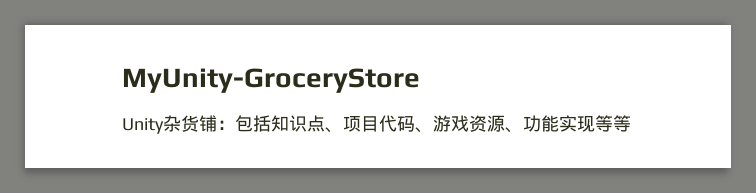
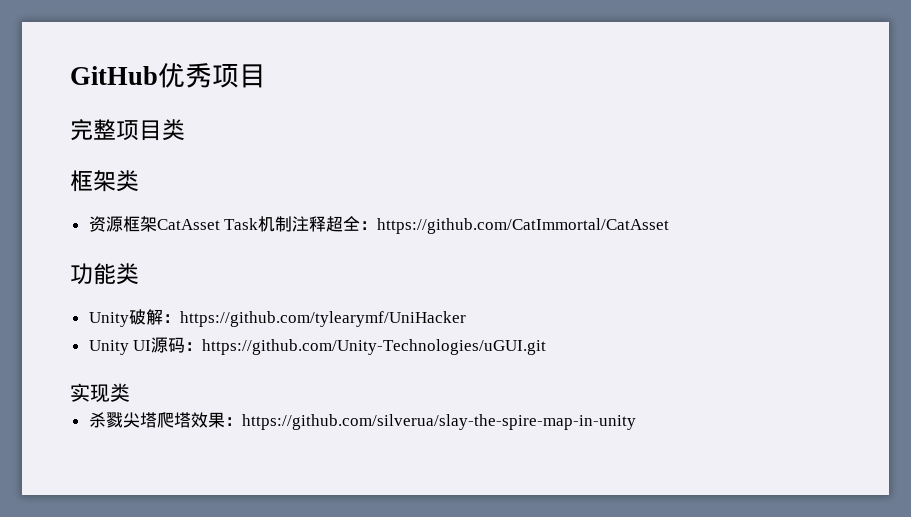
[122,68,420,93] [122,115,631,134] MyUnity-GroceryStore // Unity杂货铺：包括知识点、项目代码、游戏资源、功能实现等等 -> [70,63,266,88] [70,119,185,141] [70,170,139,192] [88,216,670,234] [70,263,139,285] [88,309,466,327] [88,337,547,355] [70,383,130,403] [88,412,636,430] GitHub优秀项目 // 完整项目类 // 框架类 // 资源框架CatAsset Task机制注释超全：https://github.com/CatImmortal/CatAsset // 功能类 // Unity破解：https://github.com/tylearymf/UniHacker // Unity UI源码：https://github.com/Unity-Technologies/uGUI.git // 实现类 // 杀戮尖塔爬塔效果：https://github.com/silverua/slay-the-spire-map-in-unity

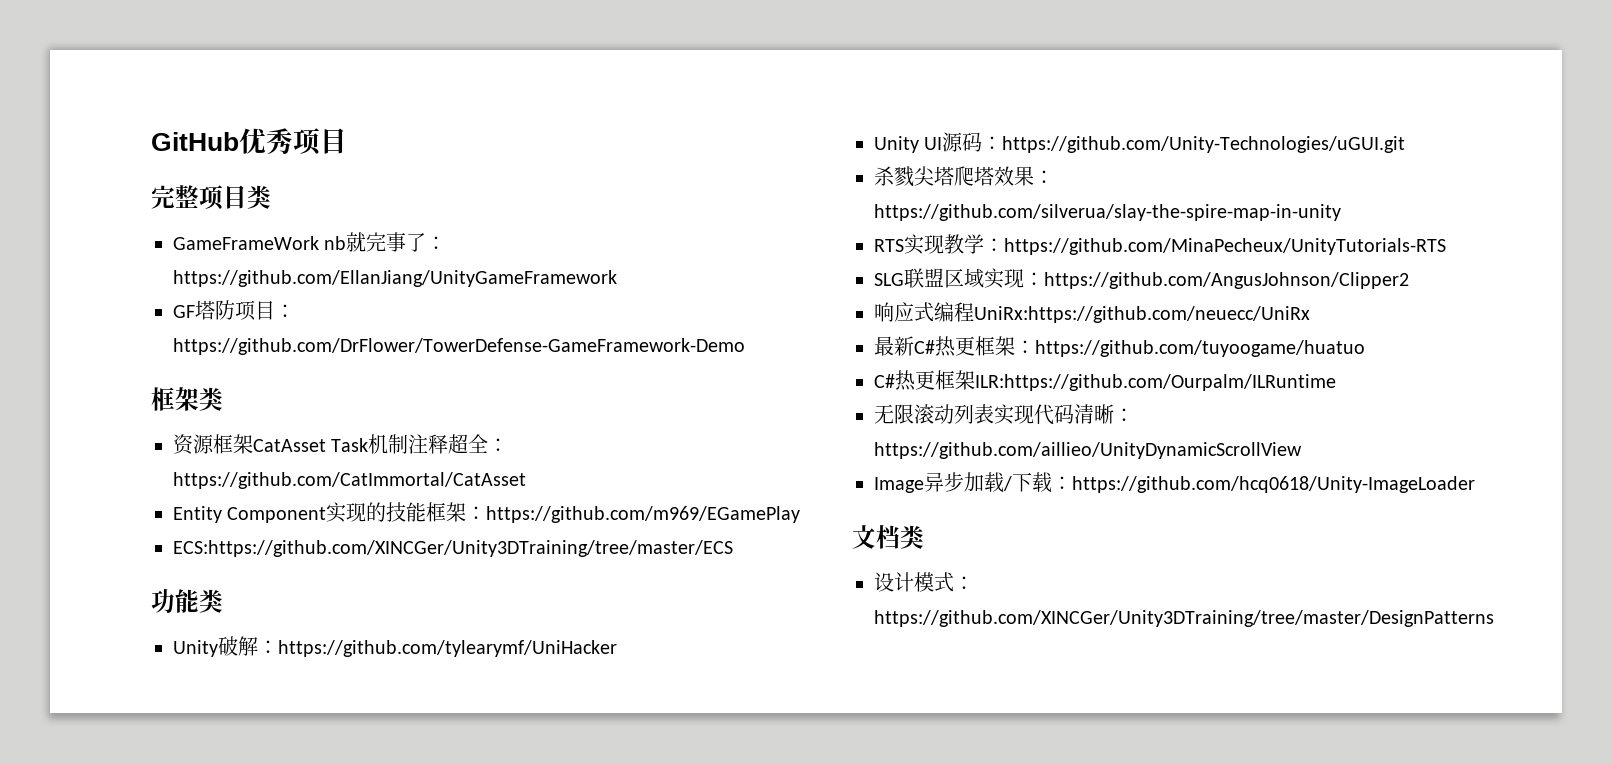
(185, 130) none -> [173,232,447,252] [173,270,617,287] [173,300,295,321] [173,338,745,355] // GameFrameWork nb就完事了：https://github.com/EllanJiang/UnityGameFramework // GF塔防项目：https://github.com/DrFlower/TowerDefense-GameFramework-Demo
(670, 226) none -> [173,502,801,523] [173,540,733,557] // Entity Component实现的技能框架：https://github.com/m969/EGamePlay // ECS:https://github.com/XINCGer/Unity3DTraining/tree/master/ECS
[70,383,130,403] // 实现类 -> (1406, 144) none
(636, 422) none -> [874,234,1446,255] [874,268,1409,289] [874,302,1310,323] [874,336,1365,357] [874,370,1336,391] [874,404,1134,425] [874,442,1302,459] [874,472,1475,493] [852,525,924,549] [874,572,974,592] [874,610,1494,627] // RTS实现教学：https://github.com/MinaPecheux/UnityTutorials-RTS // SLG联盟区域实现：https://github.com/AngusJohnson/Clipper2 // 响应式编程UniRx:https://github.com/neuecc/UniRx // 最新C#热更框架：https://github.com/tuyoogame/huatuo // C#热更框架ILR:https://github.com/Ourpalm/ILRuntime // 无限滚动列表实现代码清晰：https://github.com/aillieo/UnityDynamicScrollView // Image异步加载/下载：https://github.com/hcq0618/Unity-ImageLoader // 文档类 // 设计模式：https://github.com/XINCGer/Unity3DTraining/tree/master/DesignPatterns

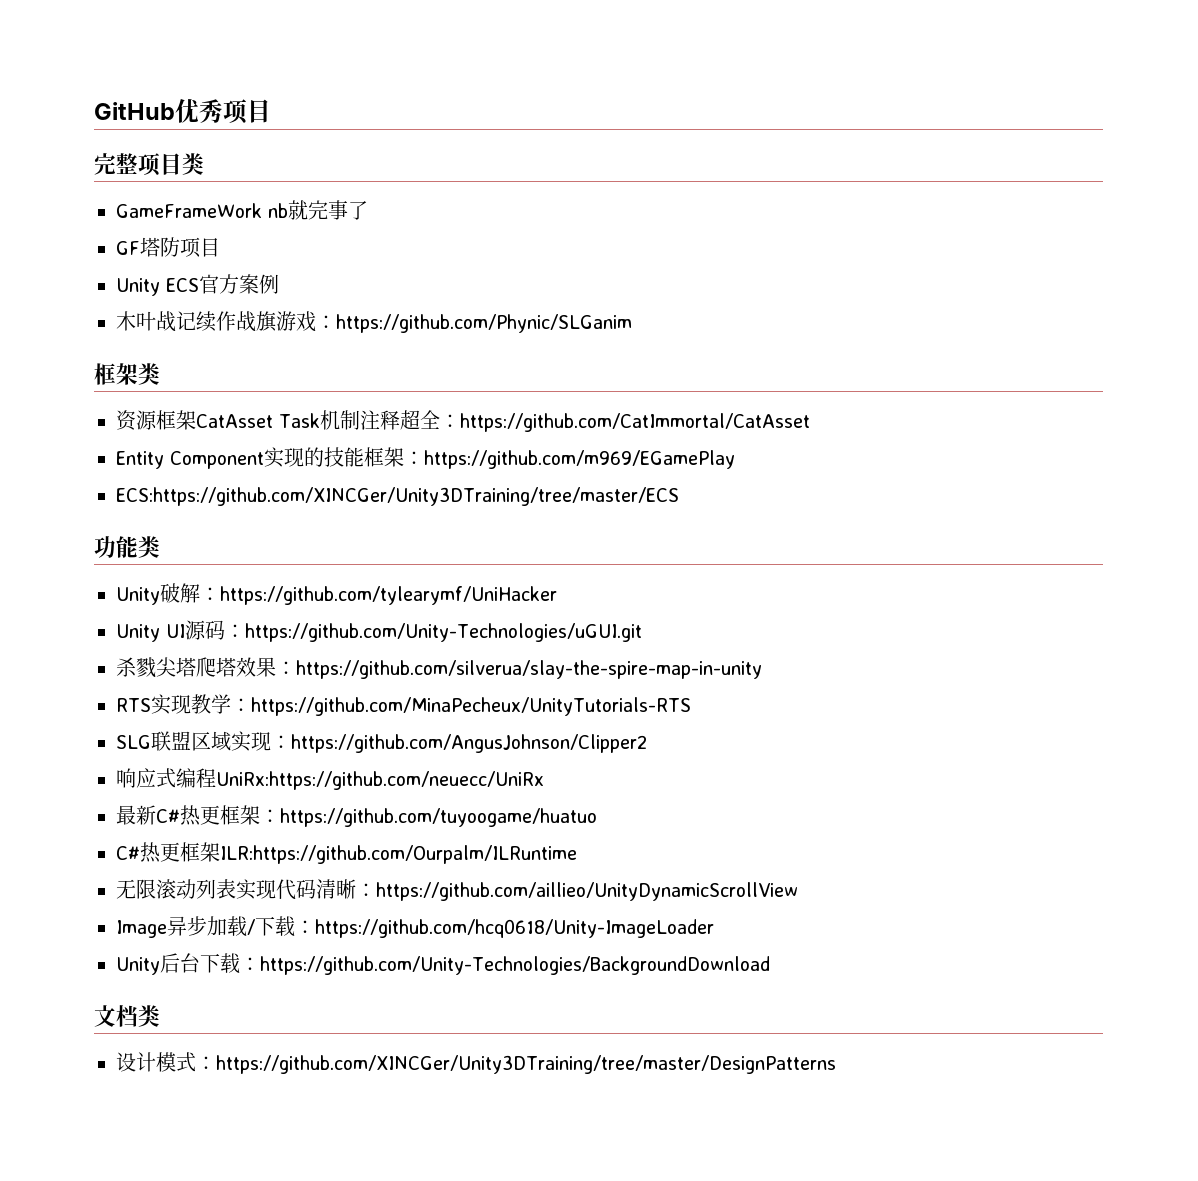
[426,236,447,250] [173,270,617,287] ：https://github.com/EllanJiang/UnityGameFramework -> (368, 210) none
[275,304,295,318] [173,338,745,355] ：https://github.com/DrFlower/TowerDefense-GameFramework-Demo -> [116,274,279,296] [116,311,632,333] // Unity ECS官方案例 // 木叶战记续作战旗游戏：https://github.com/Phynic/SLGanim
(1475, 484) none -> [116,953,770,975] // Unity后台下载：https://github.com/Unity-Technologies/BackgroundDownload

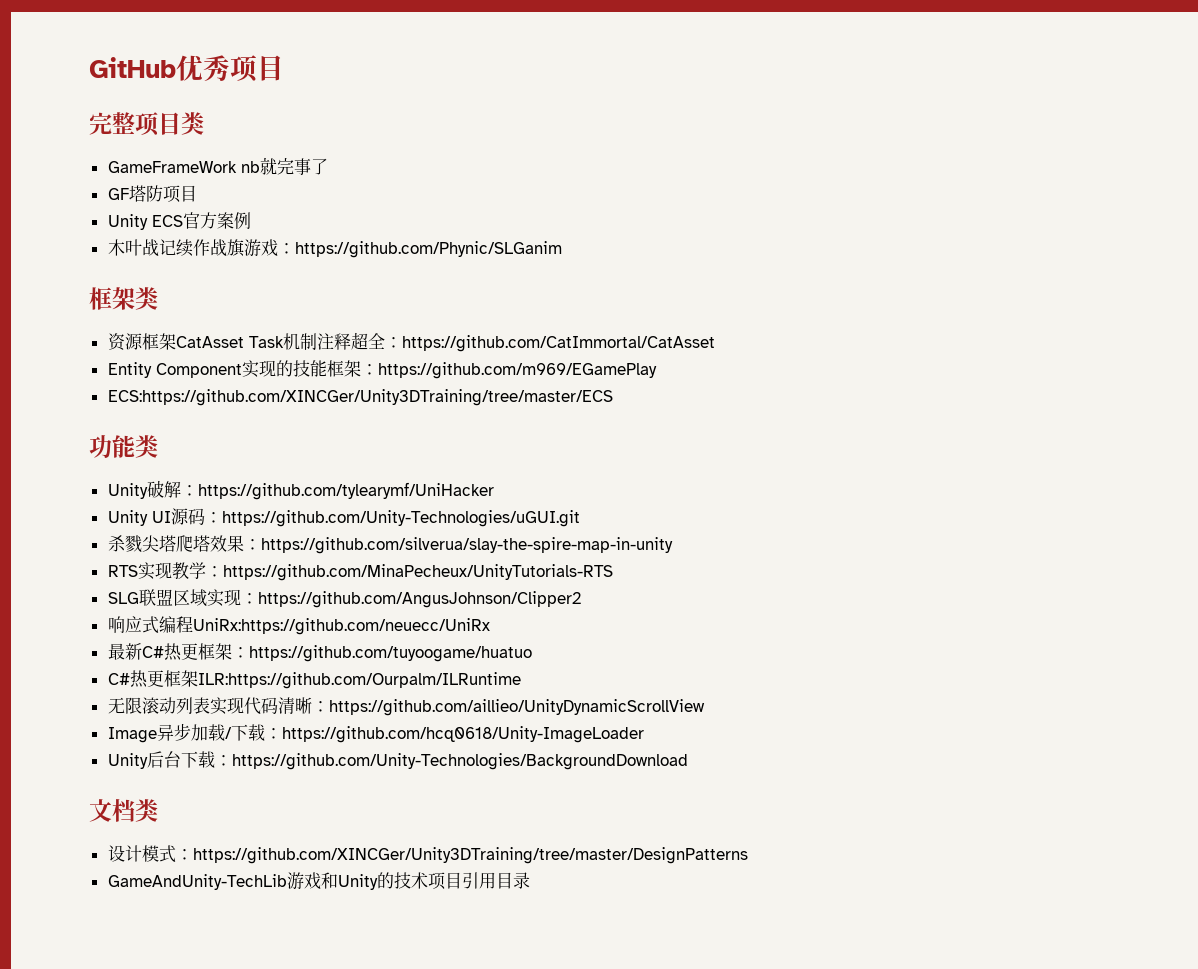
(836, 1064) none -> [107,872,530,890] // GameAndUnity-TechLib游戏和Unity的技术项目引用目录

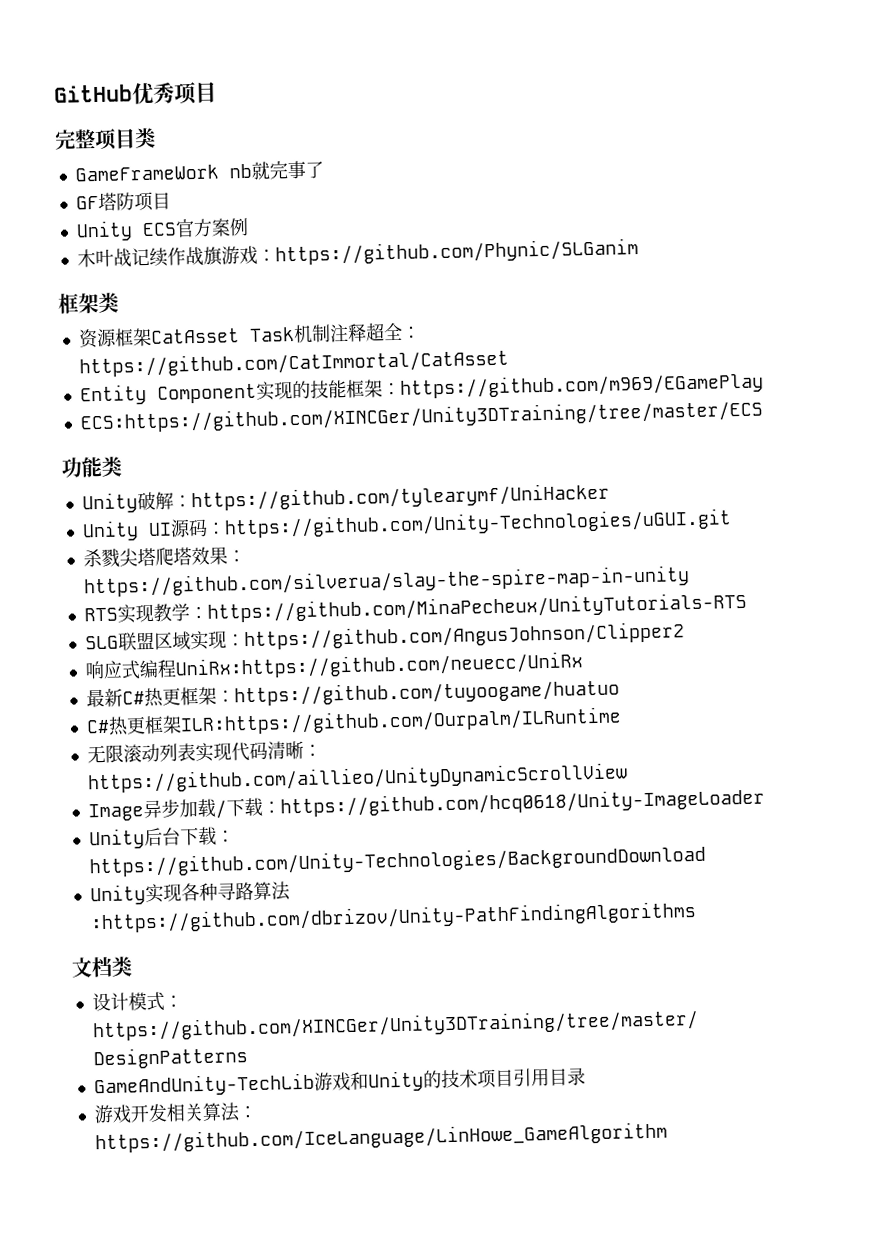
(688, 761) none -> [89,881,291,906] [89,901,697,934] // Unity实现各种寻路算法:https://github.com/dbrizov/Unity-PathFindingAlgorithms
(530, 880) none -> [93,1102,257,1124] [94,1121,668,1154] // 游戏开发相关算法：https://github.com/IceLanguage/LinHowe_GameAlgorithm

